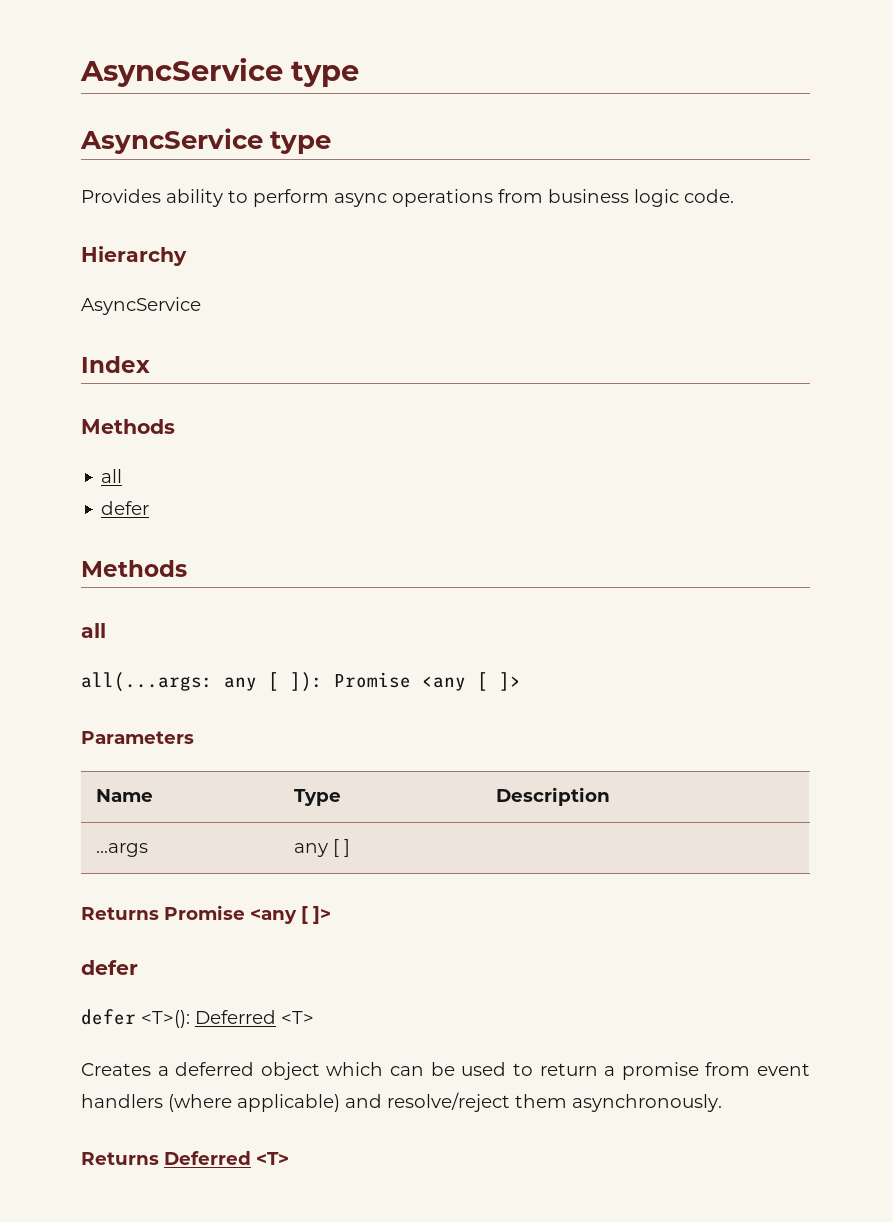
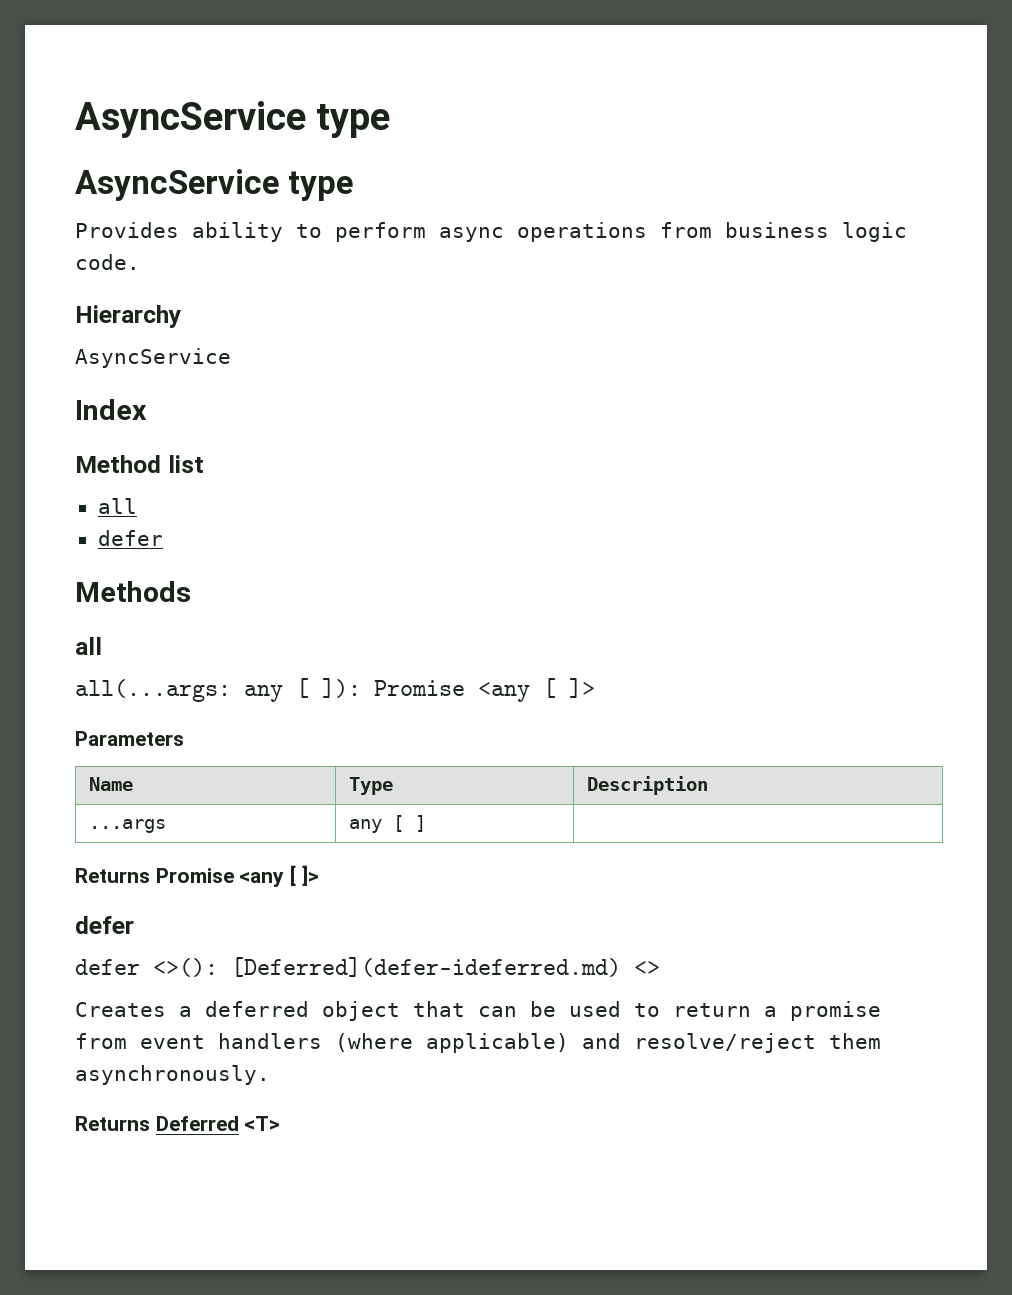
[81,419,175,434] Methods -> [75,455,204,473] Method list
[141,1010,314,1028] <T>(): Deferred <T> -> [153,957,660,977] <>(): [Deferred](defer-ideferred.md) <>
[326,1062,384,1076] which -> [413,1001,465,1017] that

